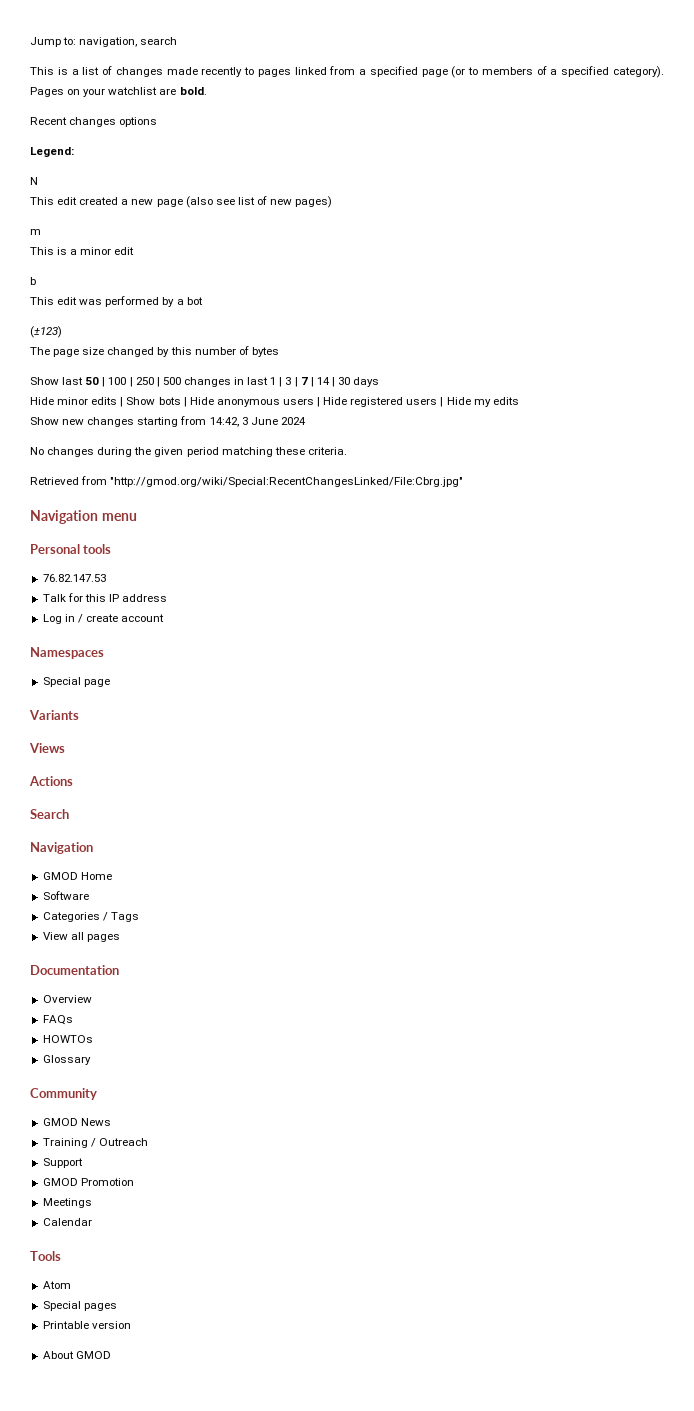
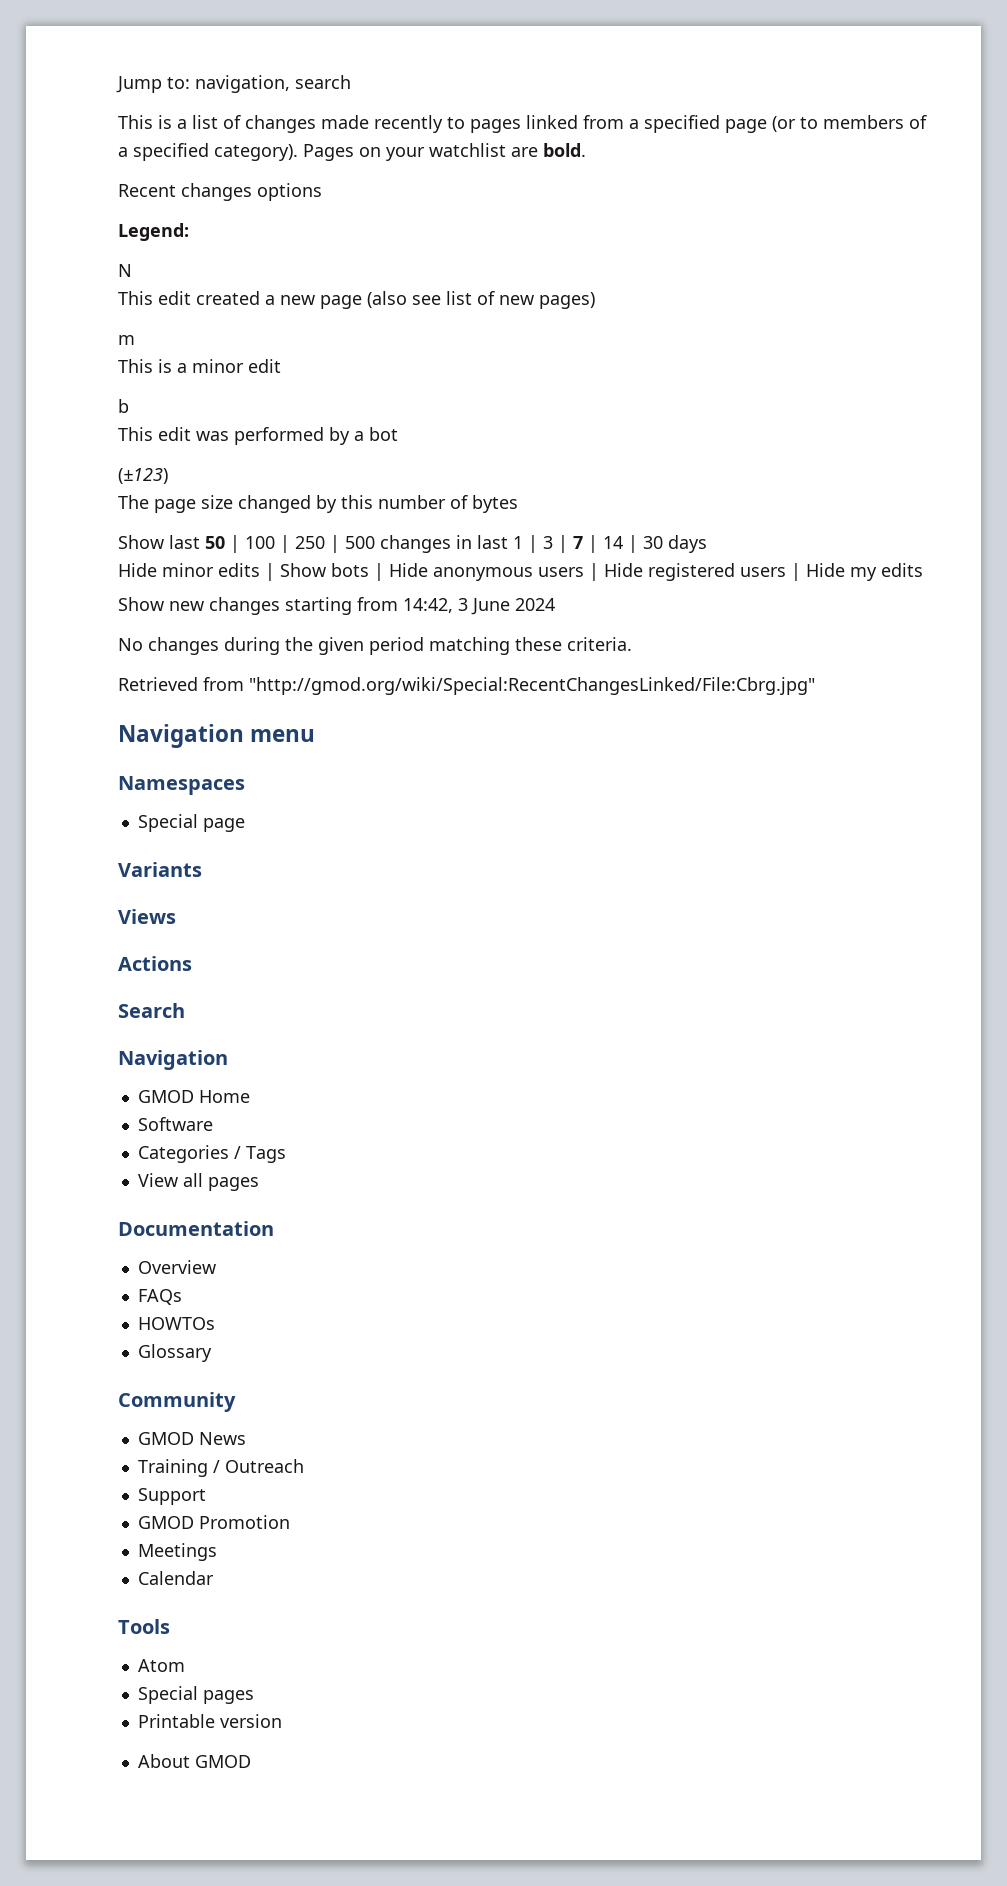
[30,544,112,554] [42,574,106,582] [42,593,168,602] [42,614,165,624] // Personal tools // 76.82.147.53 // Talk for this IP address // Log in / create account -> (316, 735) none

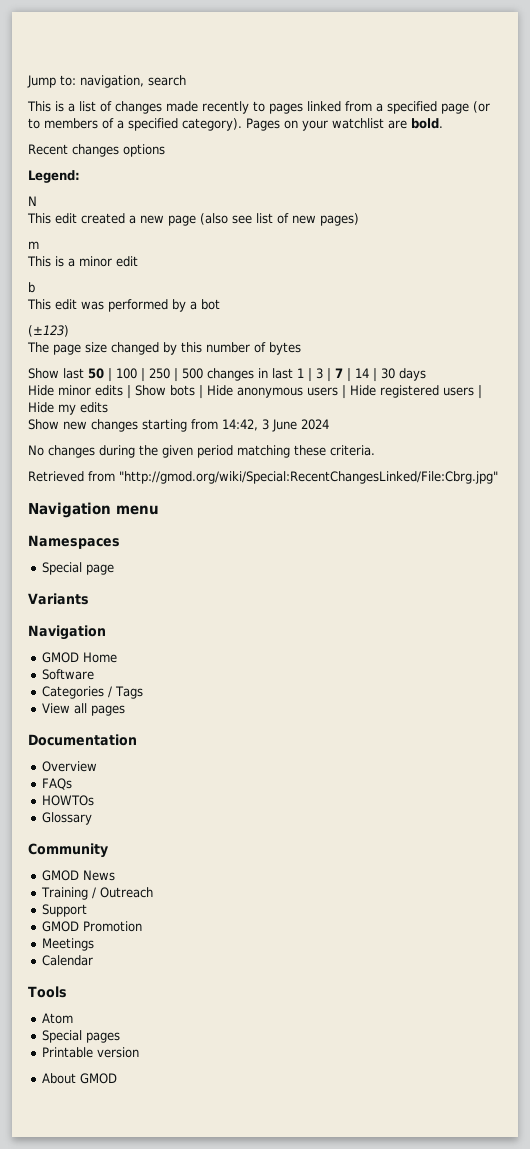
[118,909,176,924] [118,956,192,971] [118,1003,185,1018] // Views // Actions // Search -> (89, 599) none

